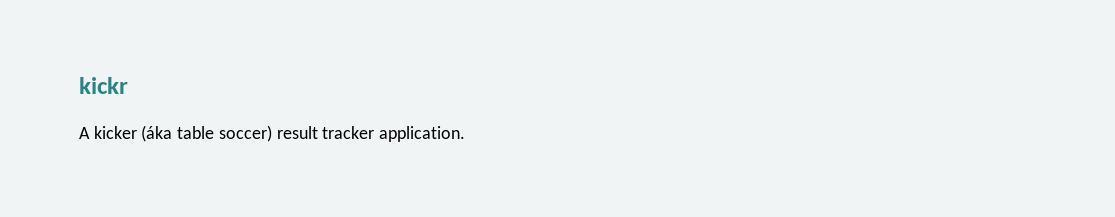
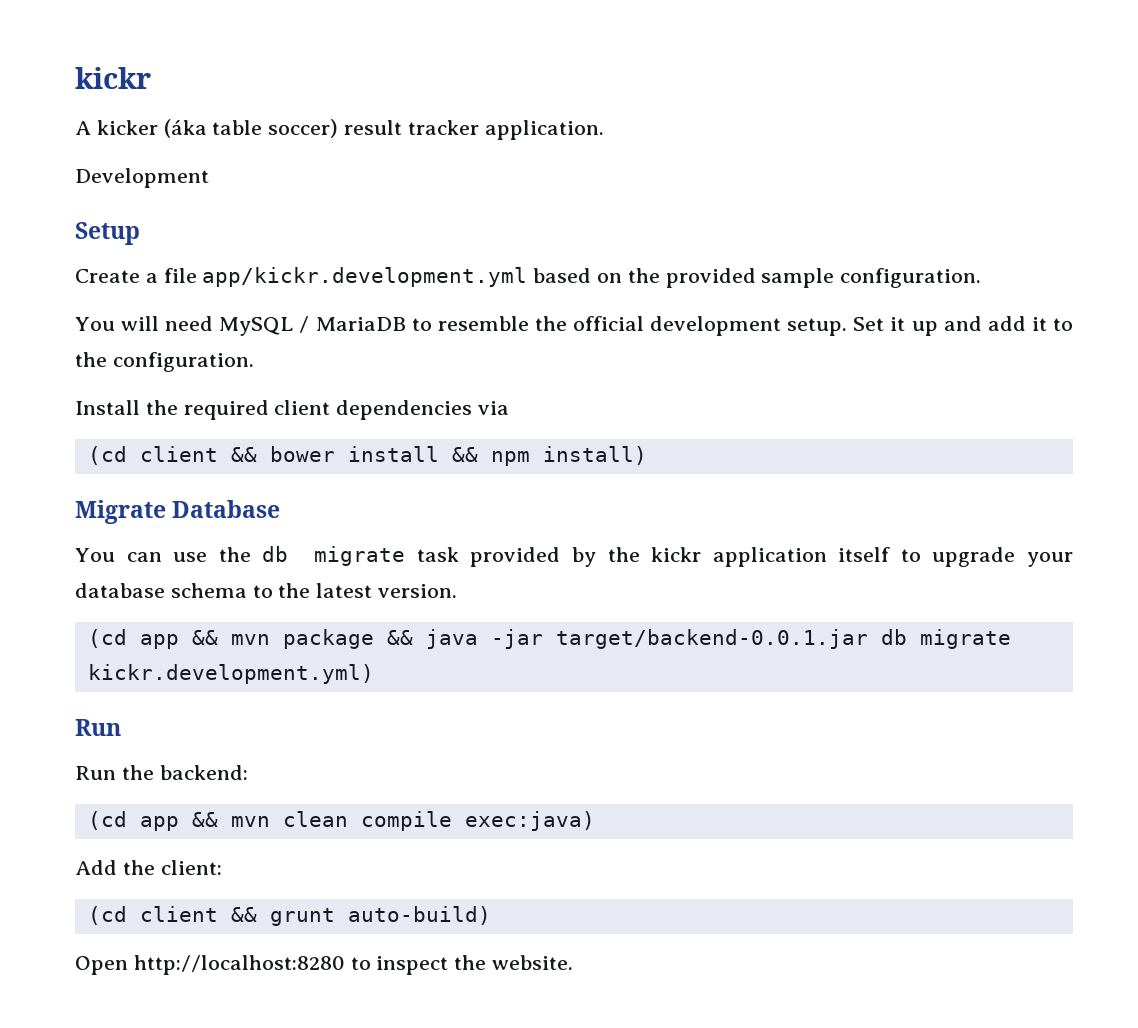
(466, 134) none -> [75,168,209,188] [75,222,140,245] [75,267,982,288] [75,316,1073,336] [75,352,254,372] [75,400,510,420] [87,446,647,466] [75,500,281,524] [75,546,1073,567] [75,583,458,598] [87,629,1011,649] [87,664,374,684] [75,719,121,736] [75,765,248,780] [87,811,595,831] [75,860,222,875] [87,906,491,926] [75,955,574,975] // Development // Setup // Create a file app/kickr.development.yml based on the provided sample configuration. // You will need MySQL / MariaDB to resemble the official development setup. Set it up and add it to the configuration. // Install the required client dependencies via // (cd client && bower install && npm install) // Migrate Database // You can use the db migrate task provided by the kickr application itself to upgrade your database schema to the latest version. // (cd app && mvn package && java -jar target/backend-0.0.1.jar db migrate kickr.development.yml) // Run // Run the backend: // (cd app && mvn clean compile exec:java) // Add the client: // (cd client && grunt auto-build) // Open http://localhost:8280 to inspect the website.

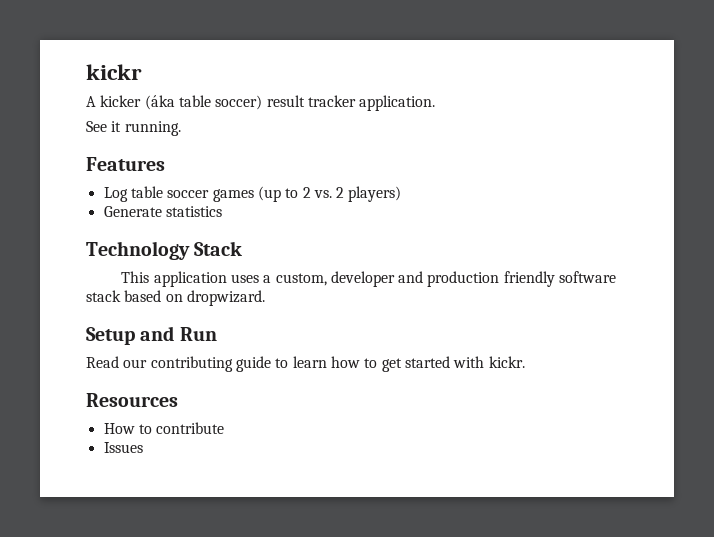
[75,168,209,188] [75,222,140,245] [75,267,982,288] [75,316,1073,336] [75,352,254,372] [75,400,510,420] [87,446,647,466] [75,500,281,524] [75,546,1073,567] [75,583,458,598] [87,629,1011,649] [87,664,374,684] [75,719,121,736] [75,765,248,780] [87,811,595,831] [75,860,222,875] [87,906,491,926] [75,955,574,975] Development // Setup // Create a file app/kickr.development.yml based on the provided sample configuration. // You will need MySQL / MariaDB to resemble the official development setup. Set it up and add it to the configuration. // Install the required client dependencies via // (cd client && bower install && npm install) // Migrate Database // You can use the db migrate task provided by the kickr application itself to upgrade your database schema to the latest version. // (cd app && mvn package && java -jar target/backend-0.0.1.jar db migrate kickr.development.yml) // Run // Run the backend: // (cd app && mvn clean compile exec:java) // Add the client: // (cd client && grunt auto-build) // Open http://localhost:8280 to inspect the website. -> [86,121,181,136] [86,157,165,171] [103,186,402,202] [103,206,222,217] [86,241,243,260] [121,271,617,287] [86,290,265,306] [86,326,217,345] [86,356,525,372] [86,393,178,407] [103,422,225,434] [103,442,143,453] See it running. // Features // Log table soccer games (up to 2 vs. 2 players) // Generate statistics // Technology Stack // This application uses a custom, developer and production friendly software stack based on dropwizard. // Setup and Run // Read our contributing guide to learn how to get started with kickr. // Resources // How to contribute // Issues

